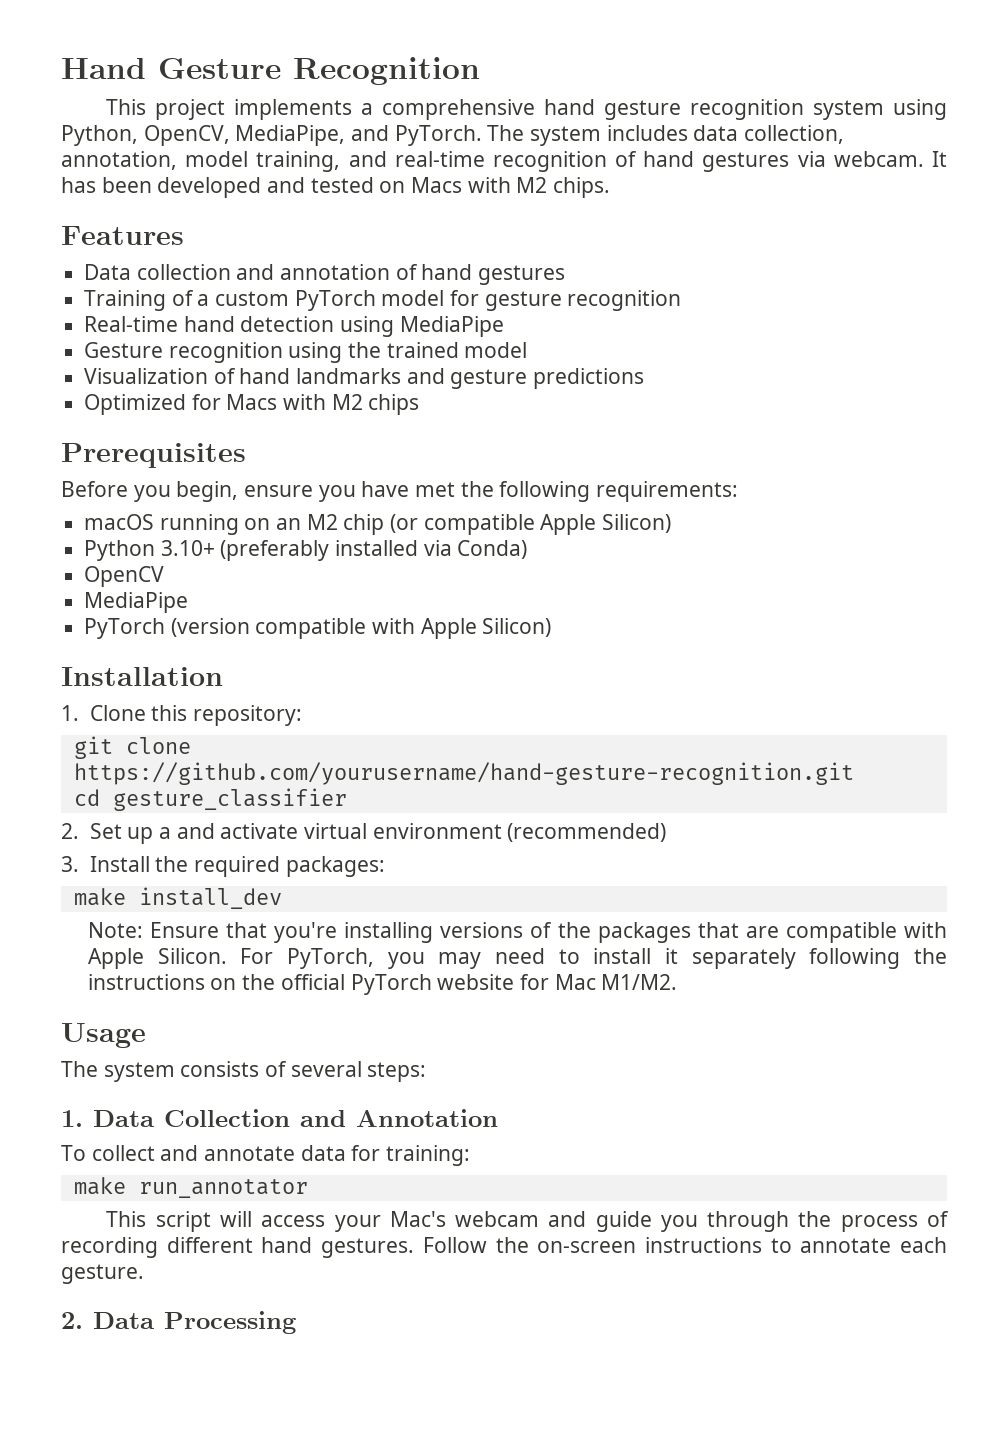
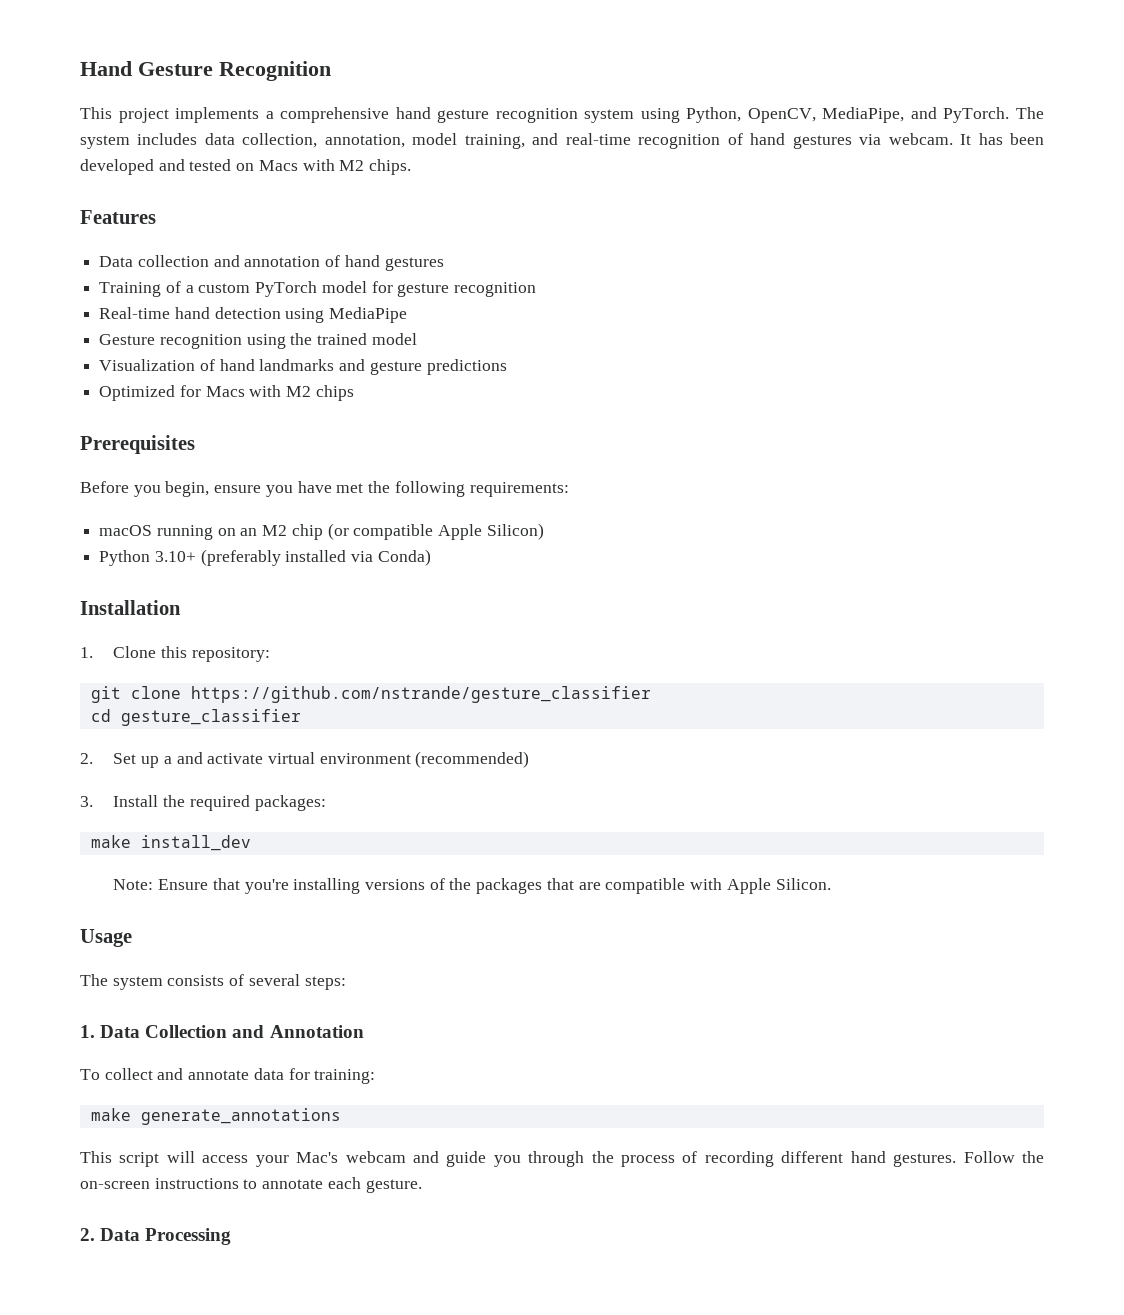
[84,566,165,587] [84,592,189,613] [84,618,552,639] // OpenCV // MediaPipe // PyTorch (version compatible with Apple Silicon) -> (431, 557) none
[73,762,854,785] https://github.com/yourusername/hand-gesture-recognition.git -> [190,686,651,703] https://github.com/nstrande/gesture_classifier
[240,948,948,969] [87,974,678,995] For PyTorch, you may need to install it separately following the instructions on the official PyTorch website for Mac M1/M2. -> (831, 884) none
[138,1179,308,1198] run_annotator -> [140,1108,341,1125] generate_annotations

